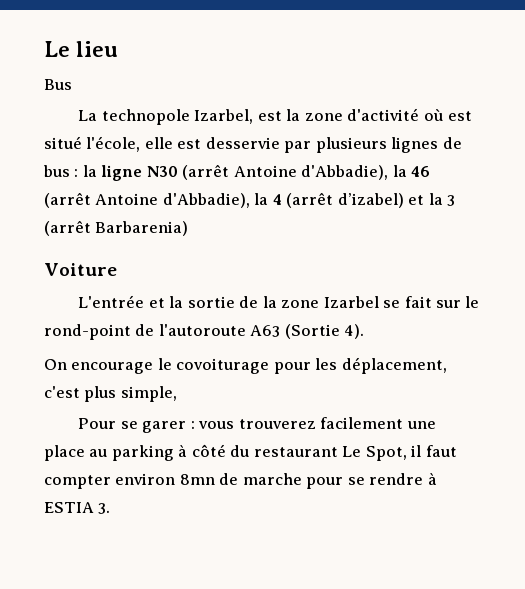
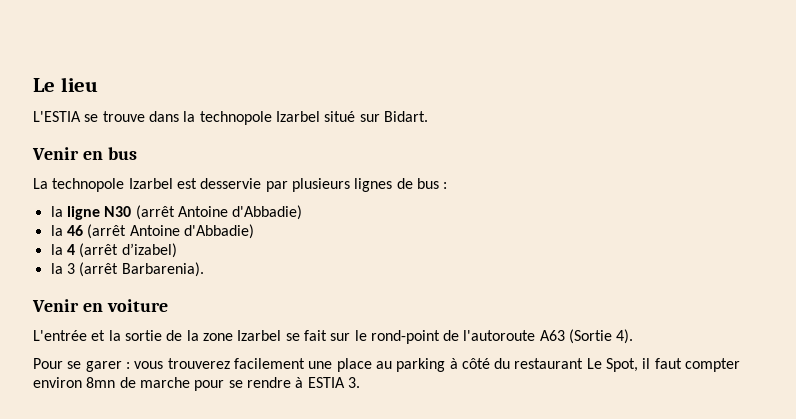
[44,79,72,90] [78,108,473,125] [44,136,173,152] Bus // La technopole Izarbel, est la zone d'activité où est situé l'école, elle -> [33,111,428,125] [32,147,137,160] [33,178,173,192] L'ESTIA se trouve dans la technopole Izarbel situé sur Bidart. // Venir en bus // La technopole Izarbel
(79, 173) none -> (448, 185) //
[301,165,389,180] d'Abbadie), -> [232,205,303,220] d'Abbadie) //
[162,193,250,208] d'Abbadie), -> [183,224,254,239] d'Abbadie) //
[408,195,425,205] et -> (177, 250) //
[95,221,189,236] [44,263,117,276] Barbarenia) // Voiture -> [121,262,204,277] [32,299,168,312] Barbarenia). // Venir en voiture
[44,357,447,374] [44,386,177,402] // On encourage le covoiturage pour les déplacement, c'est plus simple, -> (634, 336) none

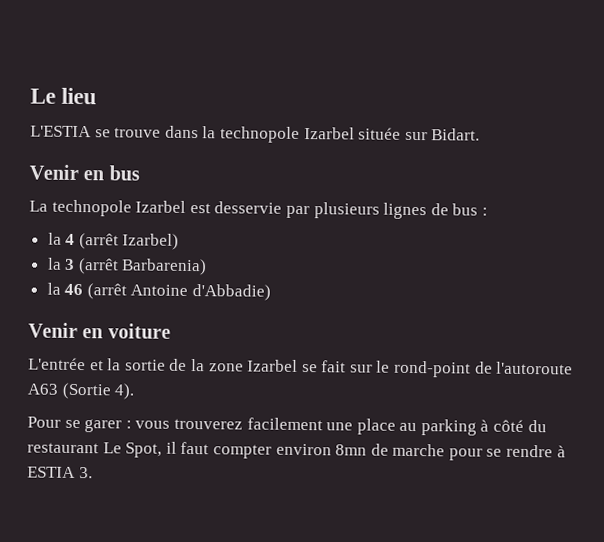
[324,111,356,122] situé -> [358,127,402,140] située
[66,205,303,220] ligne N30 (arrêt Antoine d'Abbadie) -> [65,233,180,250] [47,257,208,276] 4 (arrêt Izarbel) // la 3 (arrêt Barbarenia)
[50,243,177,258] [50,262,204,277] // la 4 (arrêt d’izabel) // la 3 (arrêt Barbarenia). -> (272, 292) none

